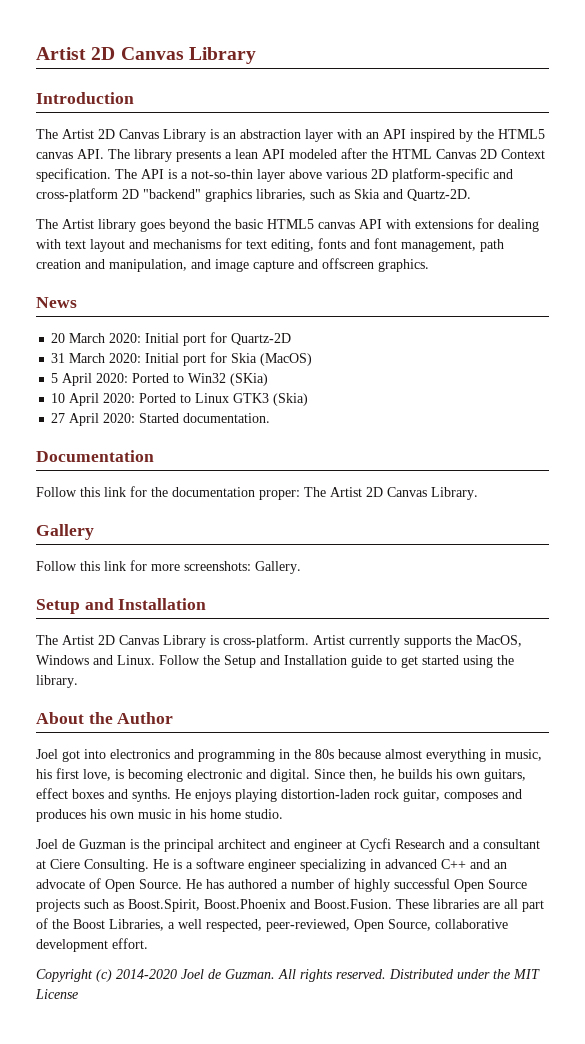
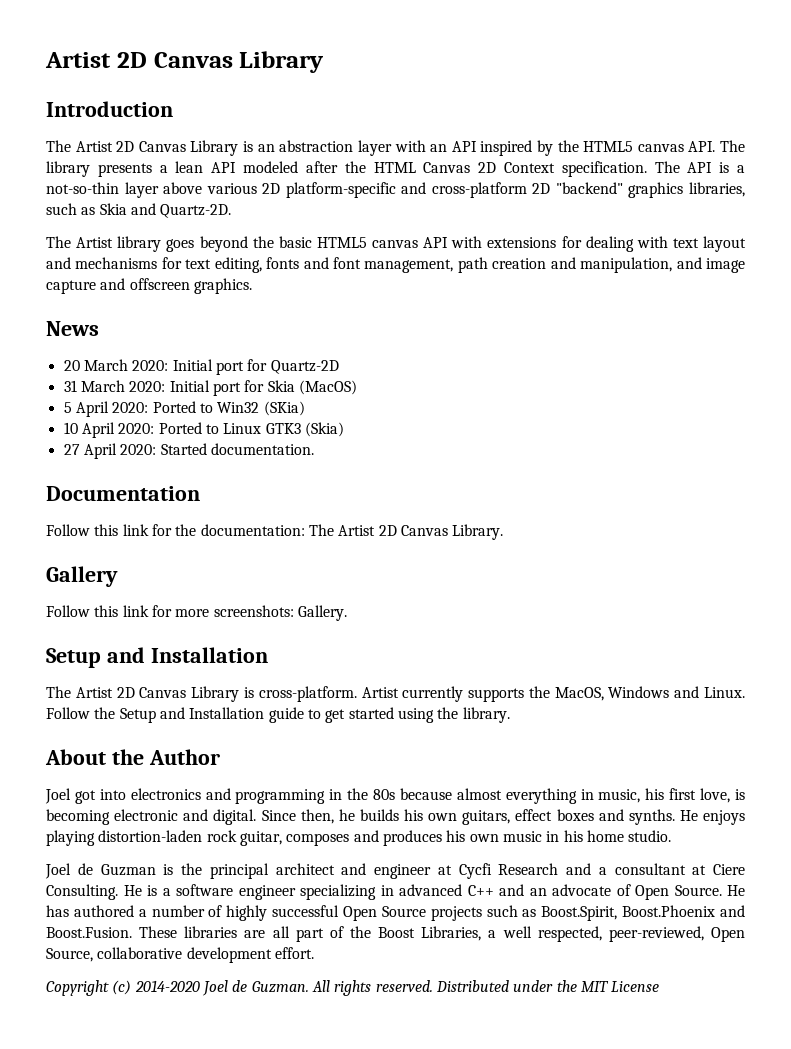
[172,487,300,500] documentation proper: -> [200,524,305,536] documentation:

